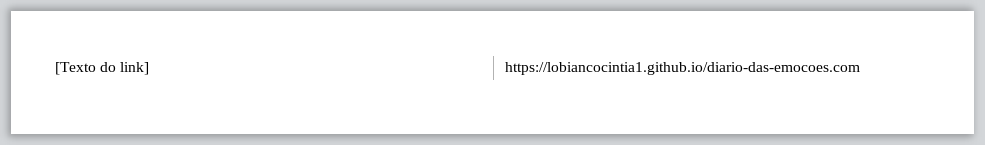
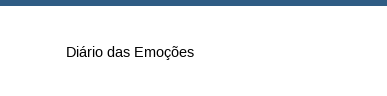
[55,62,860,75] [Texto do link] https://lobiancocintia1.github.io/diario-das-emocoes.com -> [66,46,194,60] Diário das Emoções

